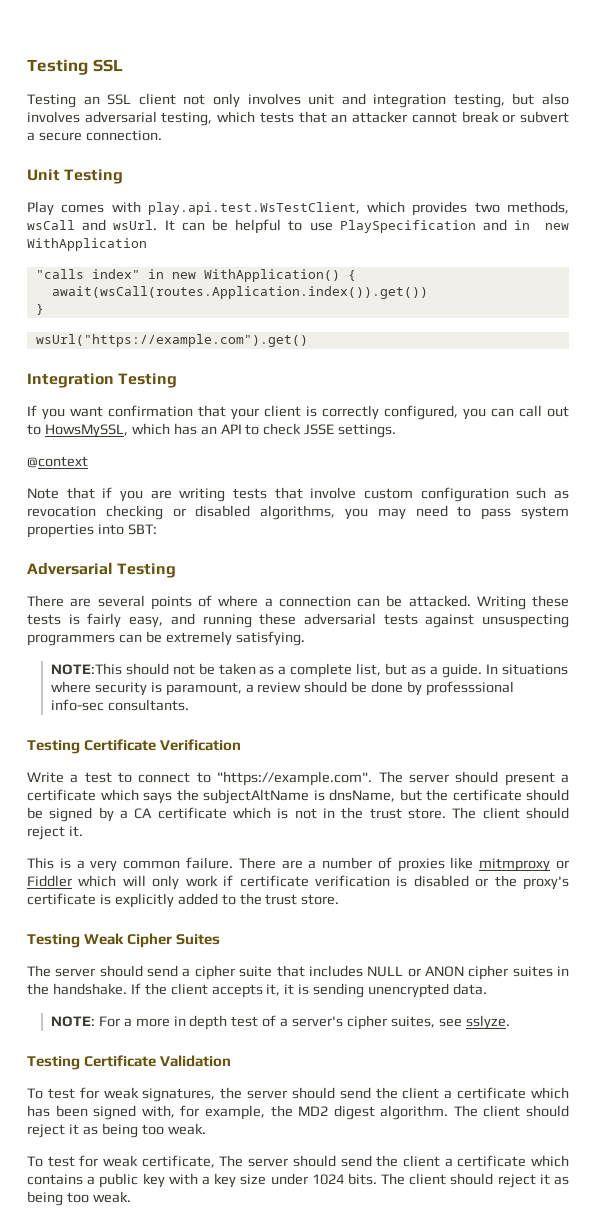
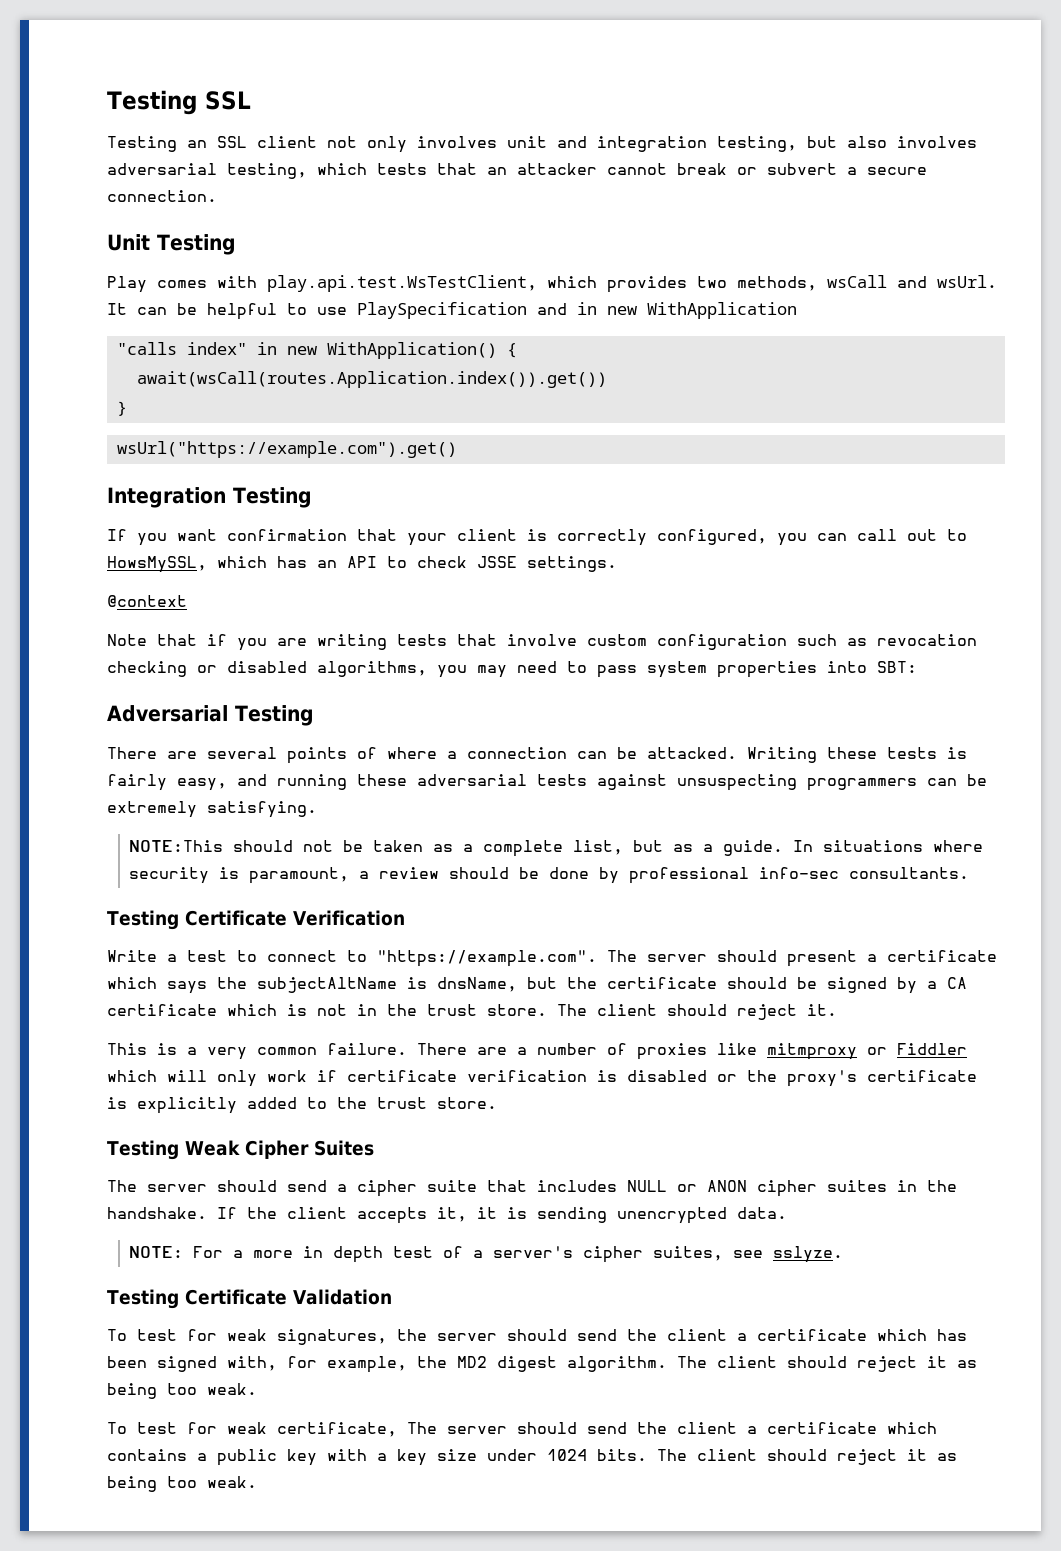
[426,681,515,696] professsional -> [628,867,749,884] professional

